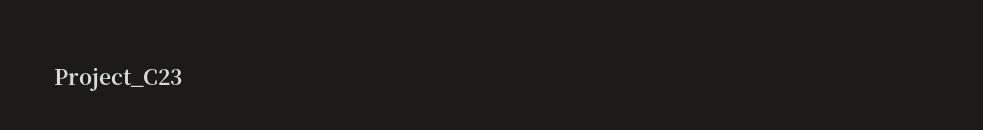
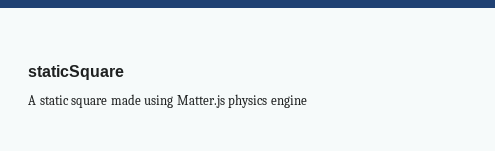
[54,67,182,91] Project_C23 -> [28,65,124,80] [28,94,307,108] staticSquare // A static square made using Matter.js physics engine

